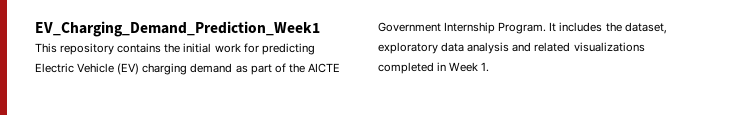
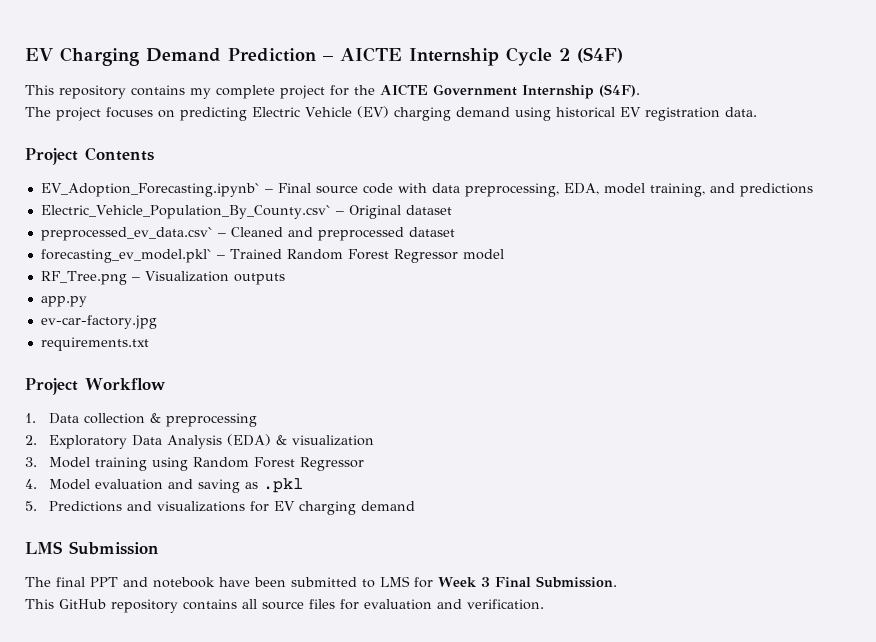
[35,21,320,37] [35,43,259,55] EV_Charging_Demand_Prediction_Week1 // This repository contains the initial work for -> [25,47,623,66] [25,84,640,99] [25,107,175,121] EV Charging Demand Prediction – AICTE Internship Cycle 2 (S4F) // This repository contains my complete project for the AICTE Government Internship (S4F). // The project focuses on
[235,63,340,75] [378,22,667,34] [378,42,645,54] [378,62,490,74] as part of the AICTE Government Internship Program. It includes the dataset, exploratory data analysis and related visualizations completed in Week 1. -> [514,107,757,121] [25,147,154,165] [40,183,813,197] [40,205,452,219] [40,227,455,241] [40,249,504,263] [40,271,285,285] [40,296,87,307] [40,315,157,329] [40,337,149,351] [25,378,165,395] [25,413,257,427] [25,434,374,449] [25,457,364,471] [25,478,303,493] [25,501,415,515] [25,541,159,555] [25,576,617,588] [25,599,544,613] using historical EV registration data. // Project Contents // EV_Adoption_Forecasting.ipynb` – Final source code with data preprocessing, EDA, model training, and predictions // Electric_Vehicle_Population_By_County.csv` – Original dataset // preprocessed_ev_data.csv` – Cleaned and preprocessed dataset // forecasting_ev_model.pkl` – Trained Random Forest Regressor model // RF_Tree.png – Visualization outputs // app.py // ev-car-factory.jpg // requirements.txt // Project Workflow // 1. Data collection & preprocessing // 2. Exploratory Data Analysis (EDA) & visualization // 3. Model training using Random Forest Regressor // 4. Model evaluation and saving as .pkl // 5. Predictions and visualizations for EV charging demand // LMS Submission // The final PPT and notebook have been submitted to LMS for Week 3 Final Submission. // This GitHub repository contains all source files for evaluation and verification.

